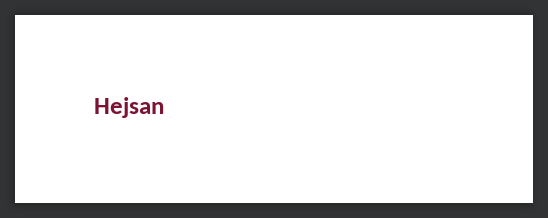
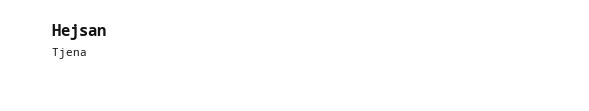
(164, 107) none -> [52,48,87,59] // Tjena

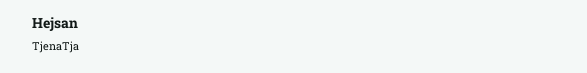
[52,48,87,59] Tjena -> [32,41,79,53] TjenaTja

